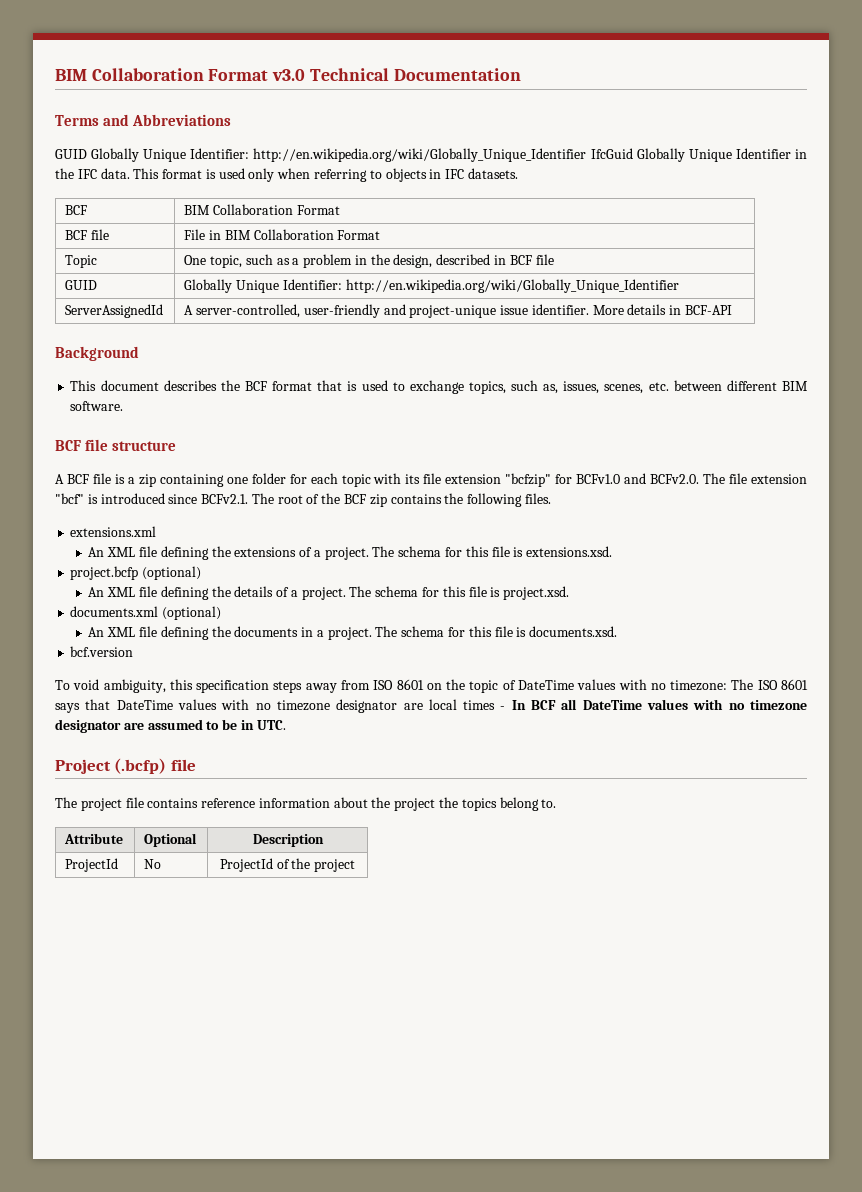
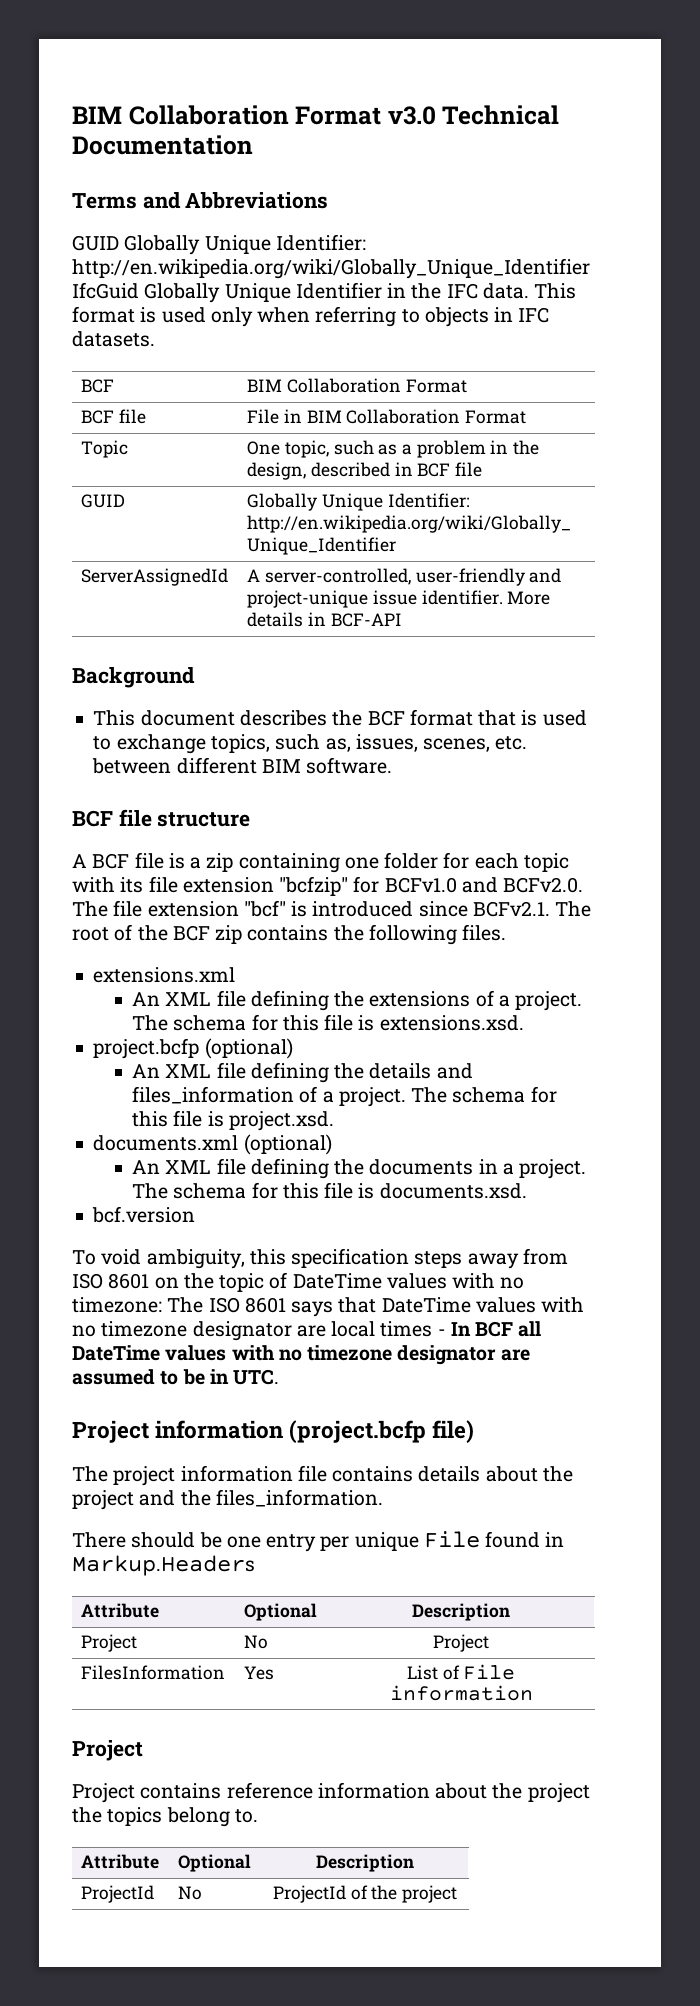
(274, 591) none -> [436,1063,473,1079] [132,1086,295,1104] and files_information
[114,758,196,774] (.bcfp) file -> [155,1420,475,1443] information (project.bcfp file)
(122, 804) none -> [180,1465,293,1482] information
(199, 803) none -> [418,1466,573,1482] [72,1489,383,1510] [72,1531,565,1552] [72,1555,255,1576] [81,1603,160,1618] [244,1603,318,1621] [412,1603,510,1621] [81,1634,138,1652] [244,1635,269,1649] [433,1634,489,1652] [81,1665,226,1680] [244,1666,275,1680] [406,1664,516,1680] [389,1685,533,1701] [72,1740,143,1761] [72,1783,222,1803] details about the project and the files_information. // There should be one entry per unique File found in Markup.Headers // Attribute | Optional | Description // Project | No | Project // FilesInformation | Yes | List of File information // Project // Project contains

